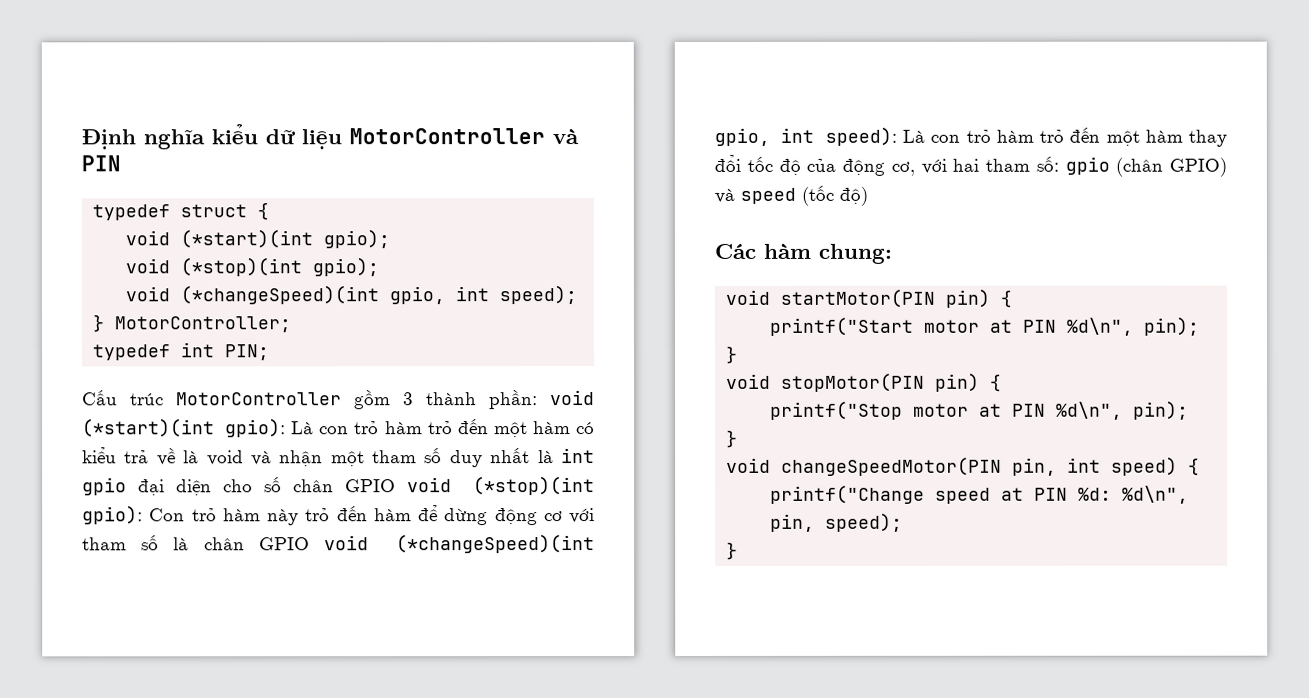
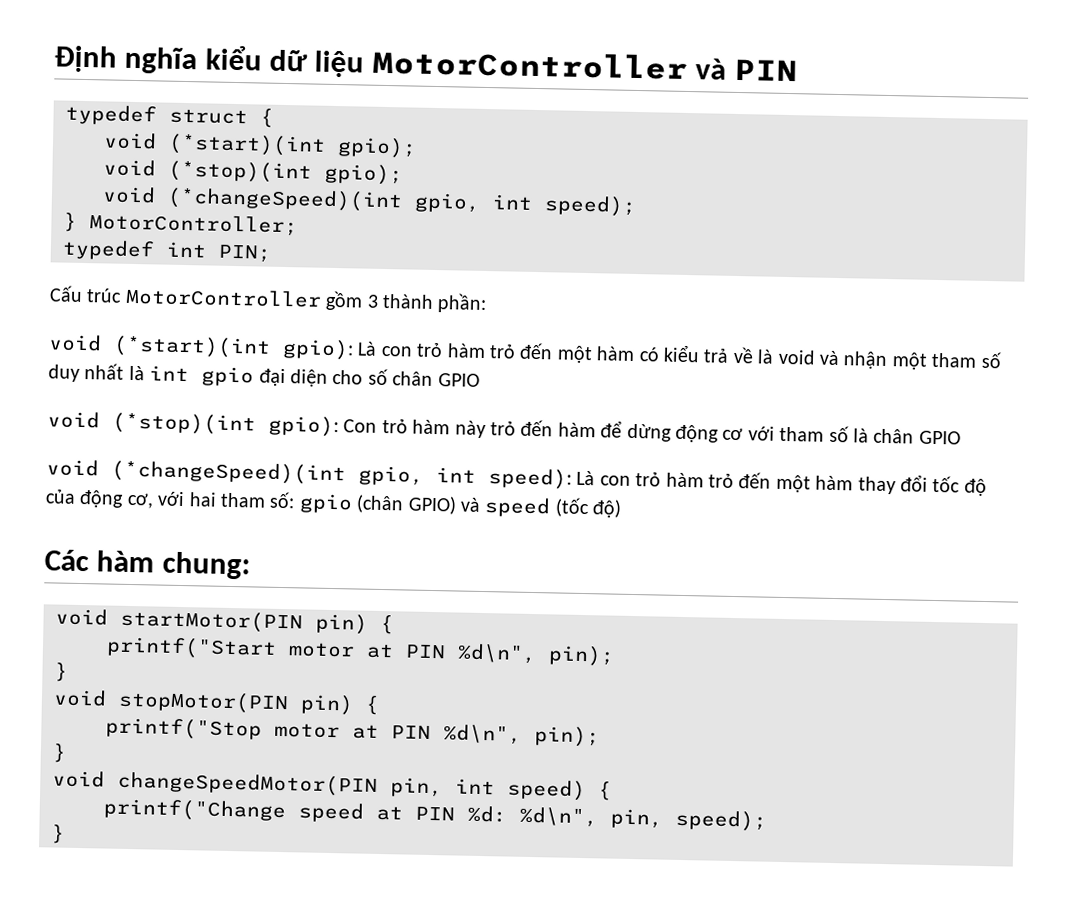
(538, 399) none -> (488, 303) //
(396, 486) none -> (480, 380) //
(310, 544) none -> (961, 437) //

